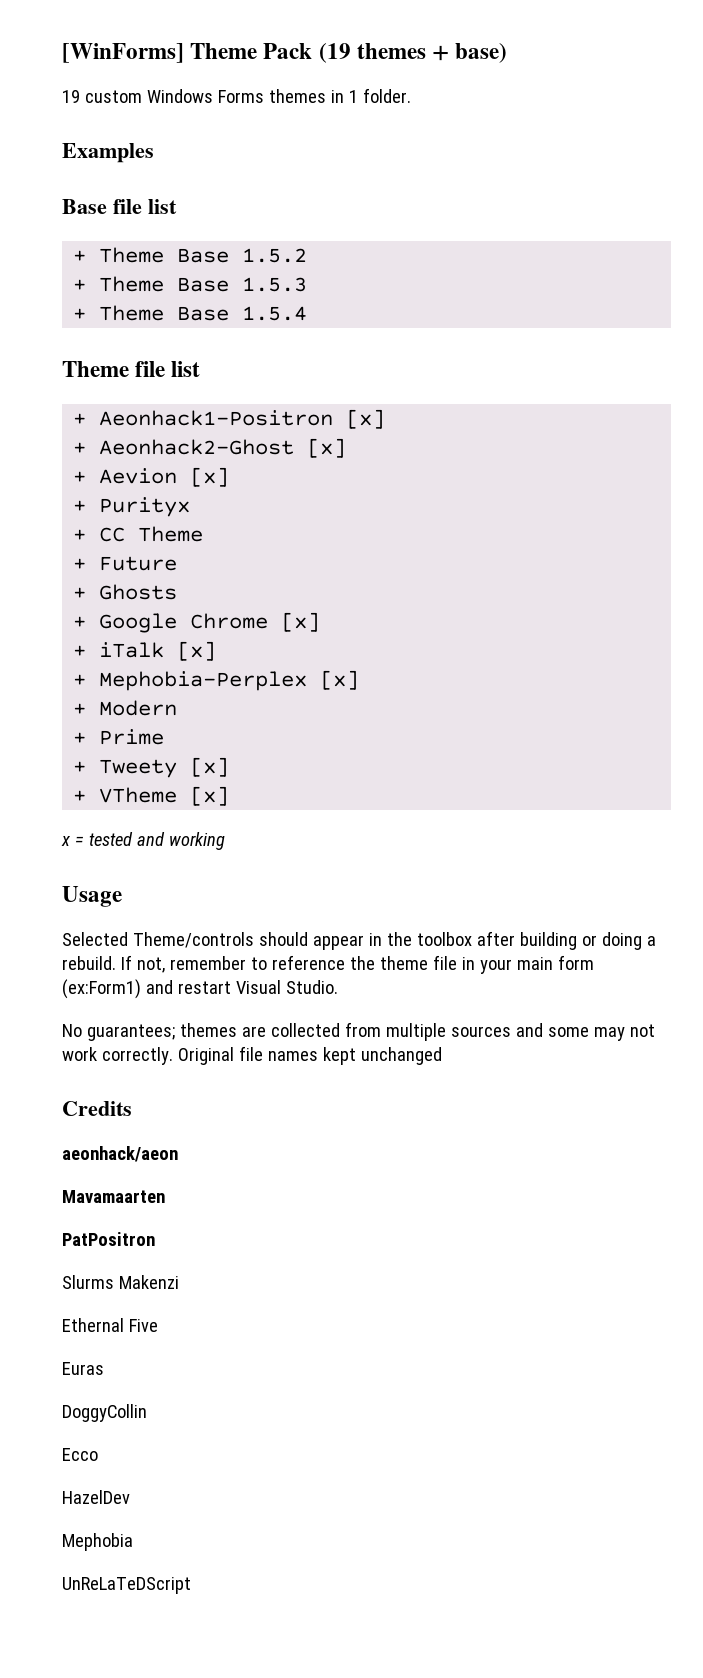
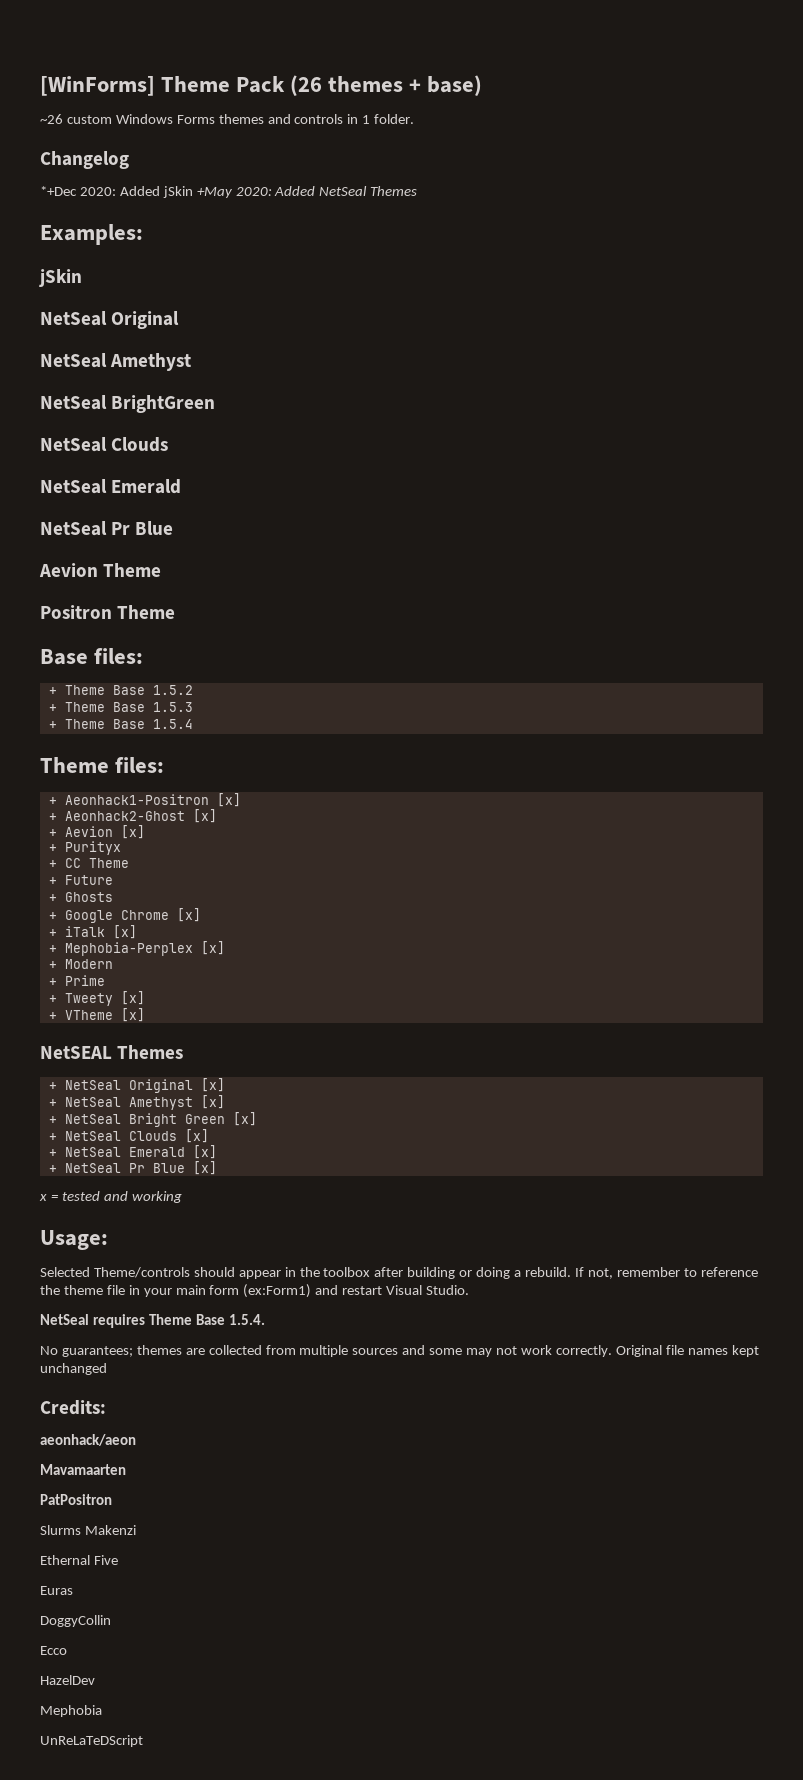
[318,43,351,63] (19 -> [290,75,323,96] (26
[62,90,80,103] 19 -> [40,114,63,124] ~26
(326, 96) none -> [267,114,344,124] and controls
[62,143,154,163] [62,199,177,214] Examples // Base file list -> [40,151,129,169] [40,186,418,198] [40,224,143,245] [39,269,82,287] [40,311,180,329] [40,353,192,371] [40,395,216,413] [40,437,169,452] [40,479,182,494] [40,521,174,536] [39,563,162,577] [40,605,176,619] [40,648,144,665] Changelog // *+Dec 2020: Added jSkin +May 2020: Added NetSeal Themes // Examples: // jSkin // NetSeal Original // NetSeal Amethyst // NetSeal BrightGreen // NetSeal Clouds // NetSeal Emerald // NetSeal Pr Blue // Aevion Theme // Positron Theme // Base files:
[135,361,201,377] file list -> [115,757,165,773] files:
(230, 796) none -> [40,1045,184,1059] [48,1078,225,1093] [48,1095,225,1110] [48,1112,257,1127] [48,1129,209,1143] [48,1145,217,1159] [48,1161,217,1175] // NetSEAL Themes // + NetSeal Original [x] // + NetSeal Amethyst [x] // + NetSeal Bright Green [x] // + NetSeal Clouds [x] // + NetSeal Emerald [x] // + NetSeal Pr Blue [x]
[62,886,122,907] Usage -> [40,1230,108,1250] Usage:
(338, 987) none -> [40,1314,265,1328] // NetSeal requires Theme Base 1.5.4.
[62,1101,132,1116] Credits -> [40,1400,106,1415] Credits:

